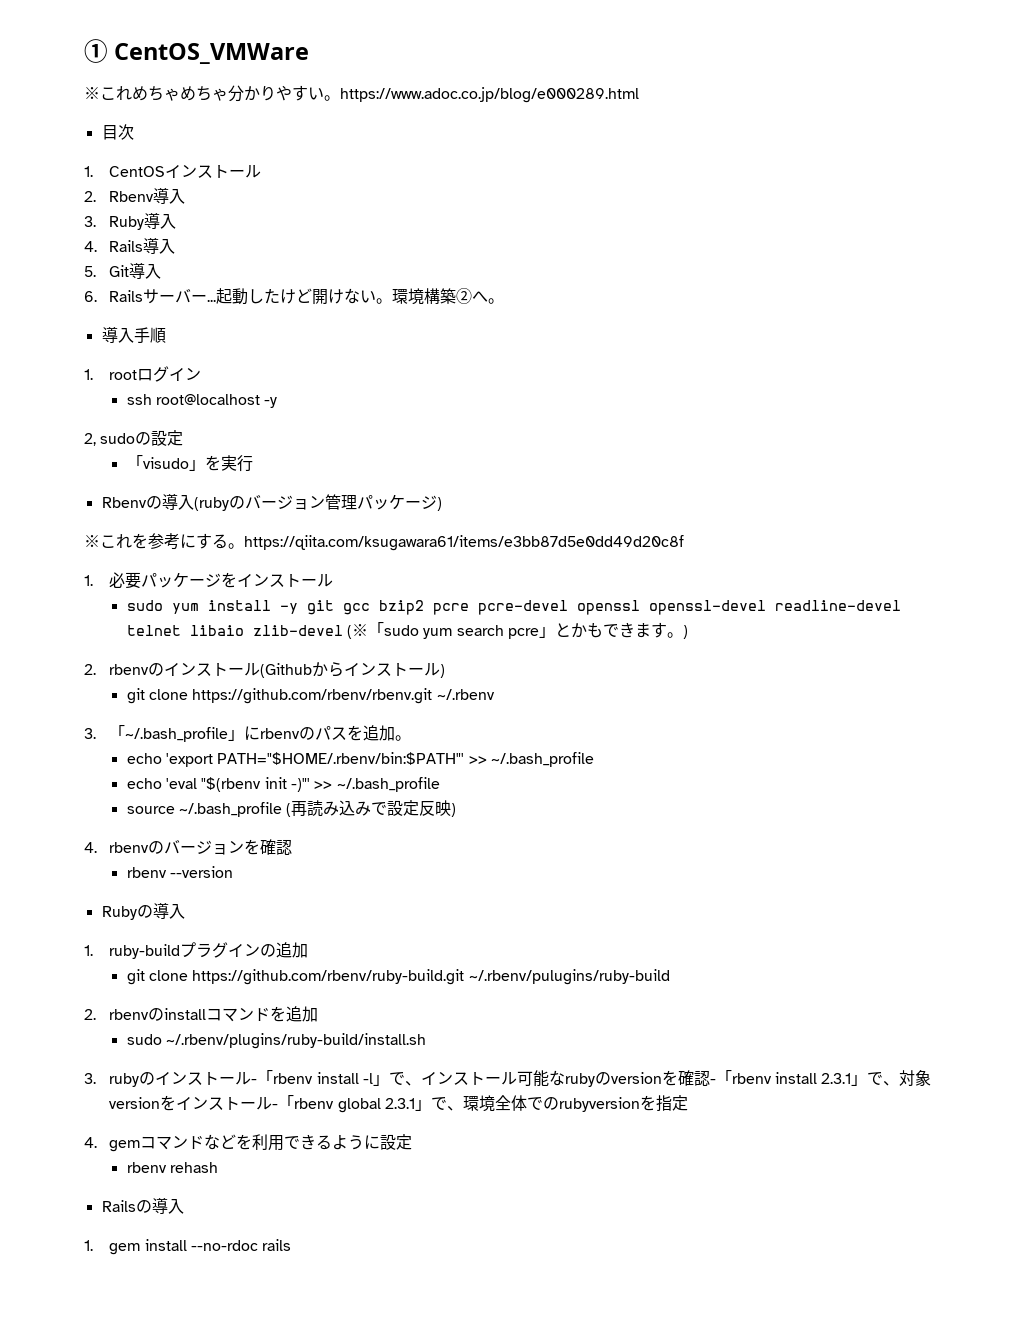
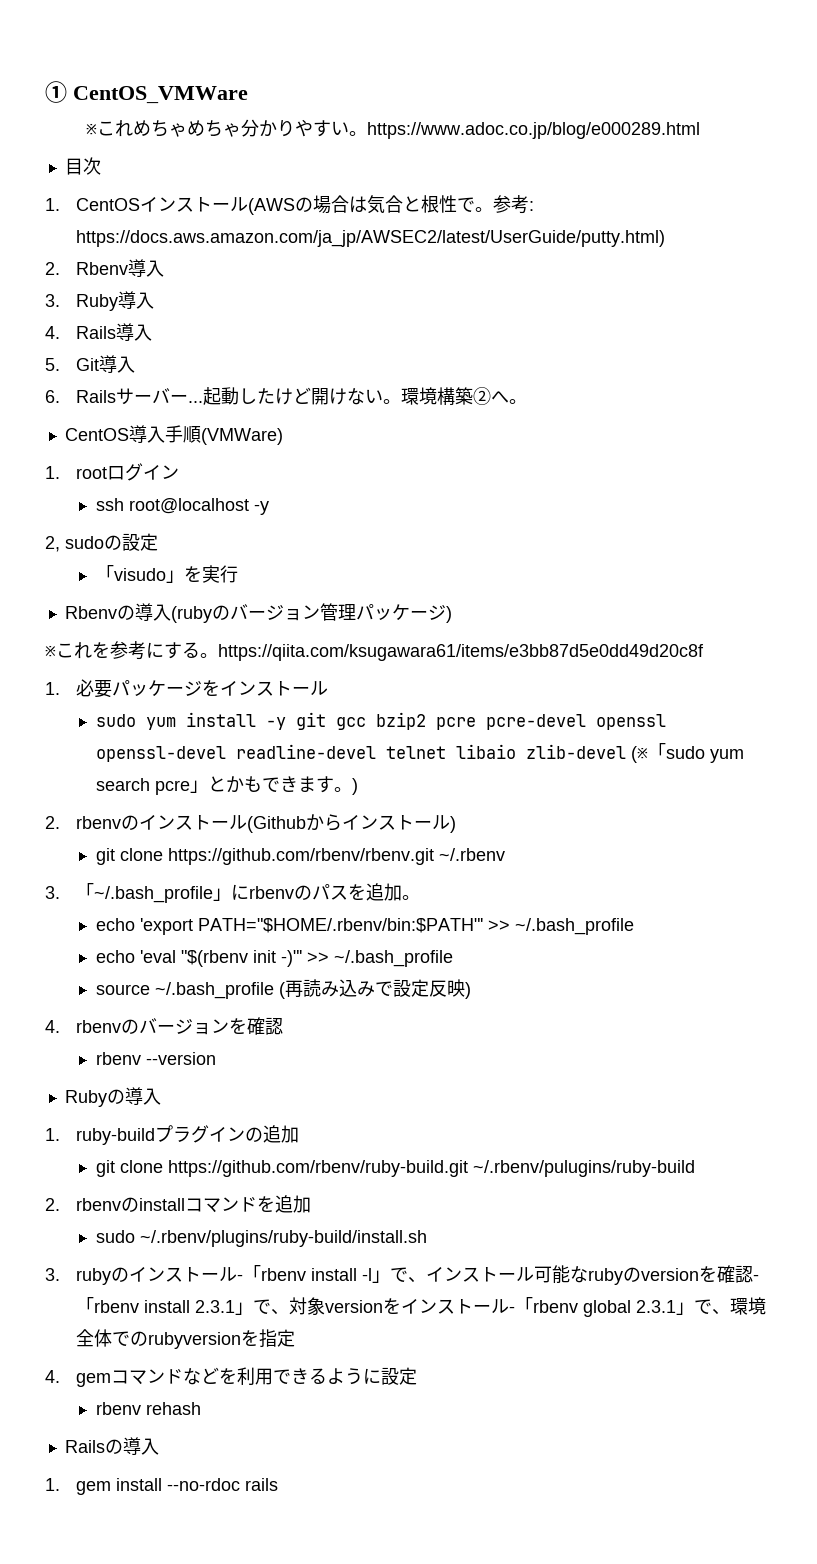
(262, 171) none -> [247,195,534,215] [75,230,665,247] (AWSの場合は気合と根性で。参考: https://docs.aws.amazon.com/ja_jp/AWSEC2/latest/UserGuide/putty.html)
(505, 301) none -> [64,428,129,441] CentOS
(166, 335) none -> [200,428,283,445] (VMWare)

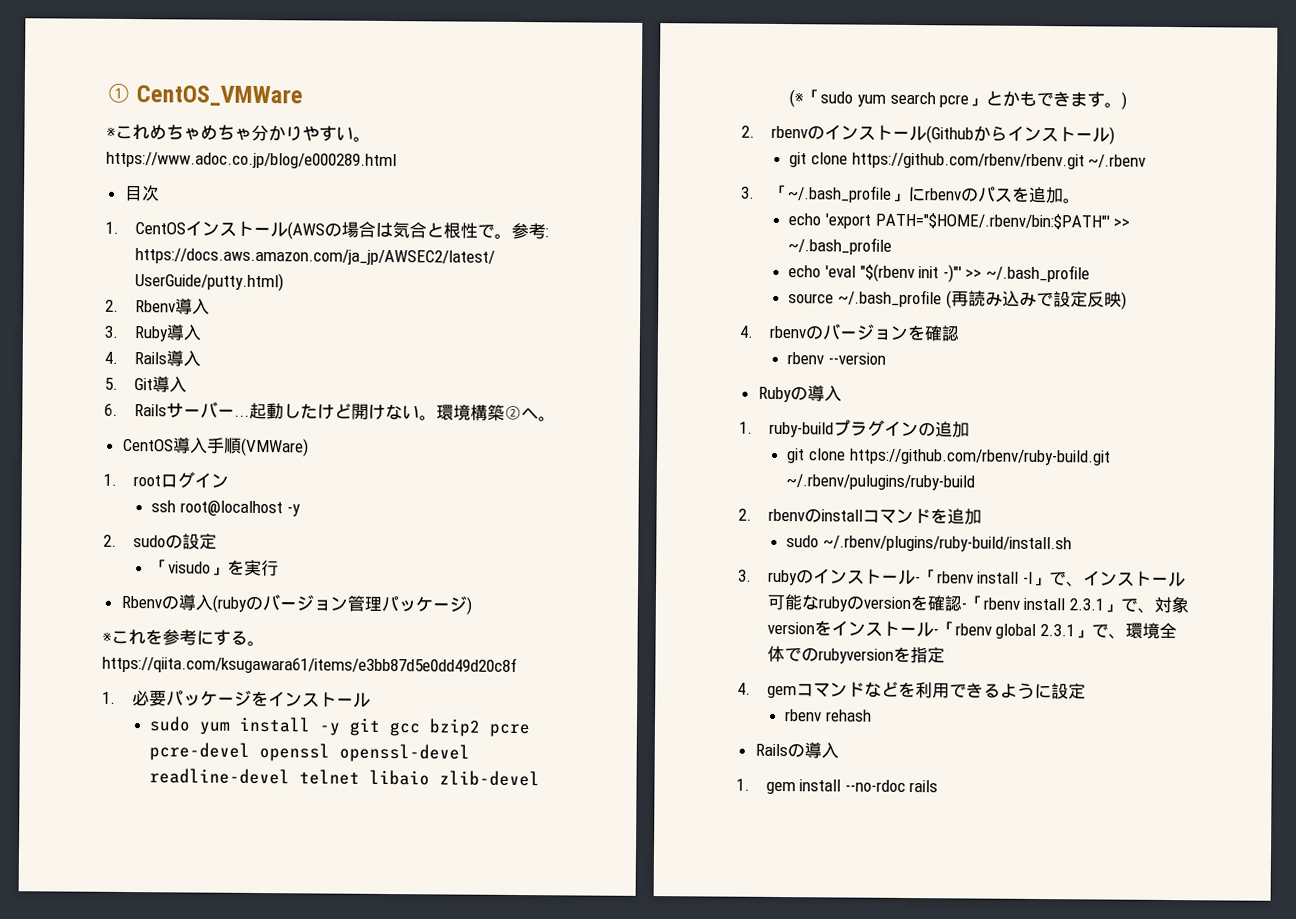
[45,536,60,552] 2, -> [103,534,117,547] 2.

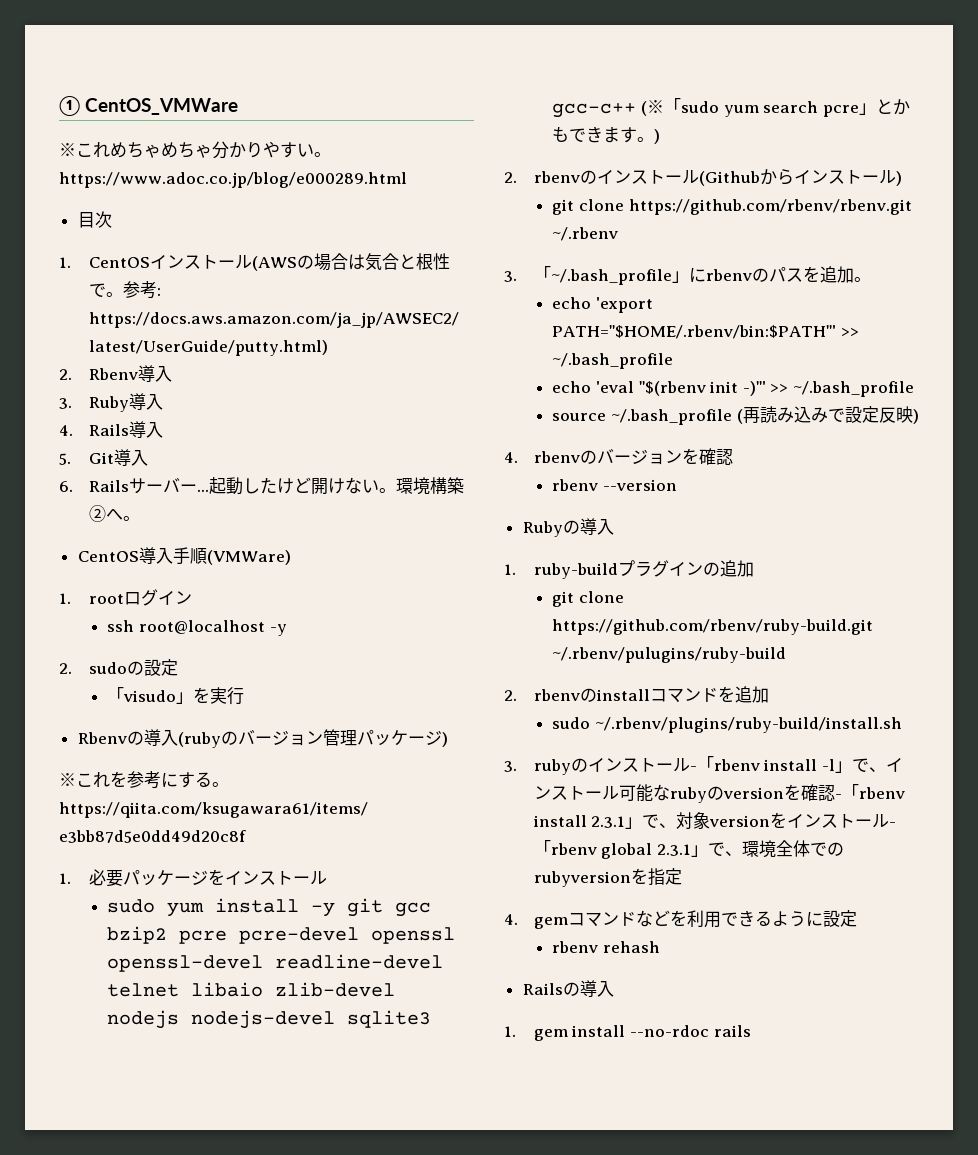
(541, 778) none -> [107,1010,432,1029] [552,102,637,118] nodejs nodejs-devel sqlite3 gcc-c++

